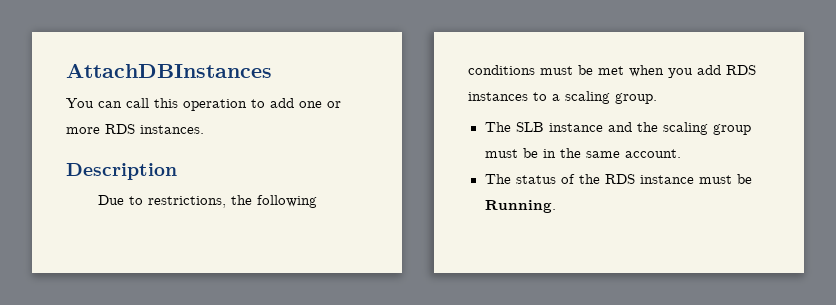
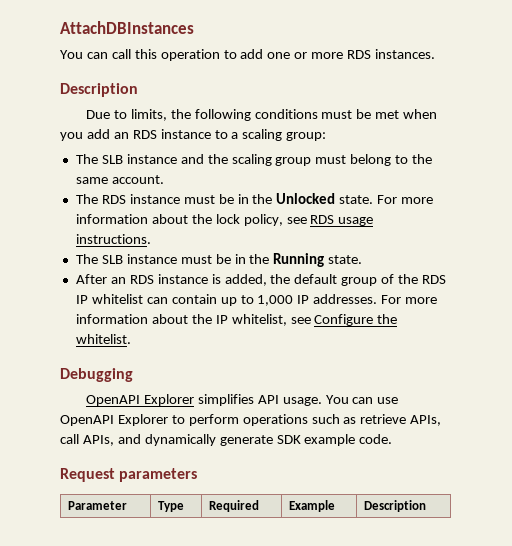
[147,196,226,208] restrictions, -> [130,109,167,121] limits,
[726,65,756,75] [468,92,528,101] RDS instances -> [113,129,211,139] an RDS instance
[615,93,657,104] group. -> [286,132,327,141] group:
[522,148,556,158] be in -> [350,154,409,166] belong to
[515,174,600,184] status of the -> (98, 199) none
[484,200,556,213] Running. -> [237,193,434,204] [75,214,374,226] [75,234,151,244] [75,253,363,267] [75,274,447,286] [75,294,438,306] [75,314,398,326] [75,334,131,344] [60,368,133,382] [85,394,399,406] [60,414,442,426] [60,434,393,446] [60,468,198,482] [67,501,127,510] [157,501,184,512] [208,500,259,512] [288,500,335,512] [363,500,426,512] in the Unlocked state. For more information about the lock policy, see RDS usage instructions. // The SLB instance must be in the Running state. // After an RDS instance is added, the default group of the RDS IP whitelist can contain up to 1,000 IP addresses. For more information about the IP whitelist, see Configure the whitelist. // Debugging // OpenAPI Explorer simplifies API usage. You can use OpenAPI Explorer to perform operations such as retrieve APIs, call APIs, and dynamically generate SDK example code. // Request parameters // Parameter | Type | Required | Example | Description

